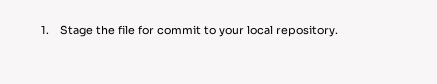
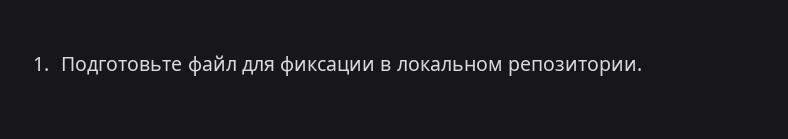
[60,25,339,37] Stage the file for commit to your local repository. -> [61,55,642,76] Подготовьте файл для фиксации в локальном репозитории.

